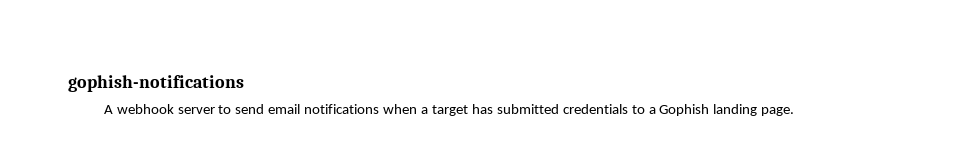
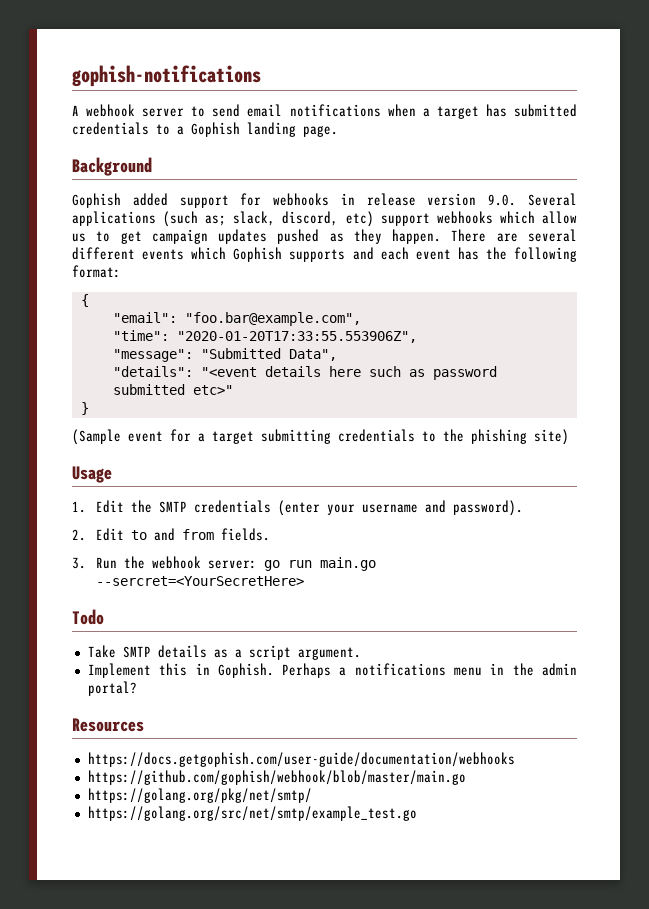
(795, 111) none -> [72,157,152,176] [72,193,577,208] [72,211,577,227] [72,229,577,244] [72,247,578,262] [72,265,121,278] [80,294,89,307] [112,312,361,326] [112,330,417,343] [112,348,337,362] [112,366,497,380] [112,384,233,395] [80,402,89,415] [72,429,569,445] [72,466,112,483] [72,500,524,516] [72,528,271,541] [72,556,377,571] [96,576,305,586] [72,609,104,625] [87,645,361,660] [87,663,577,678] [87,681,137,696] [72,718,144,732] [87,752,515,767] [87,770,466,785] [87,788,312,803] [87,806,417,821] // Background // Gophish added support for webhooks in release version 9.0. Several applications (such as; slack, discord, etc) support webhooks which allow us to get campaign updates pushed as they happen. There are several different events which Gophish supports and each event has the following format: // { // "email": "foo.bar@example.com", // "time": "2020-01-20T17:33:55.553906Z", // "message": "Submitted Data", // "details": "<event details here such as password submitted etc>" // } // (Sample event for a target submitting credentials to the phishing site) // Usage // 1. Edit the SMTP credentials (enter your username and password). // 2. Edit to and from fields. // 3. Run the webhook server: go run main.go --sercret=<YourSecretHere> // Todo // Take SMTP details as a script argument. // Implement this in Gophish. Perhaps a notifications menu in the admin portal? // Resources // https://docs.getgophish.com/user-guide/documentation/webhooks // https://github.com/gophish/webhook/blob/master/main.go // https://golang.org/pkg/net/smtp/ // https://golang.org/src/net/smtp/example_test.go

